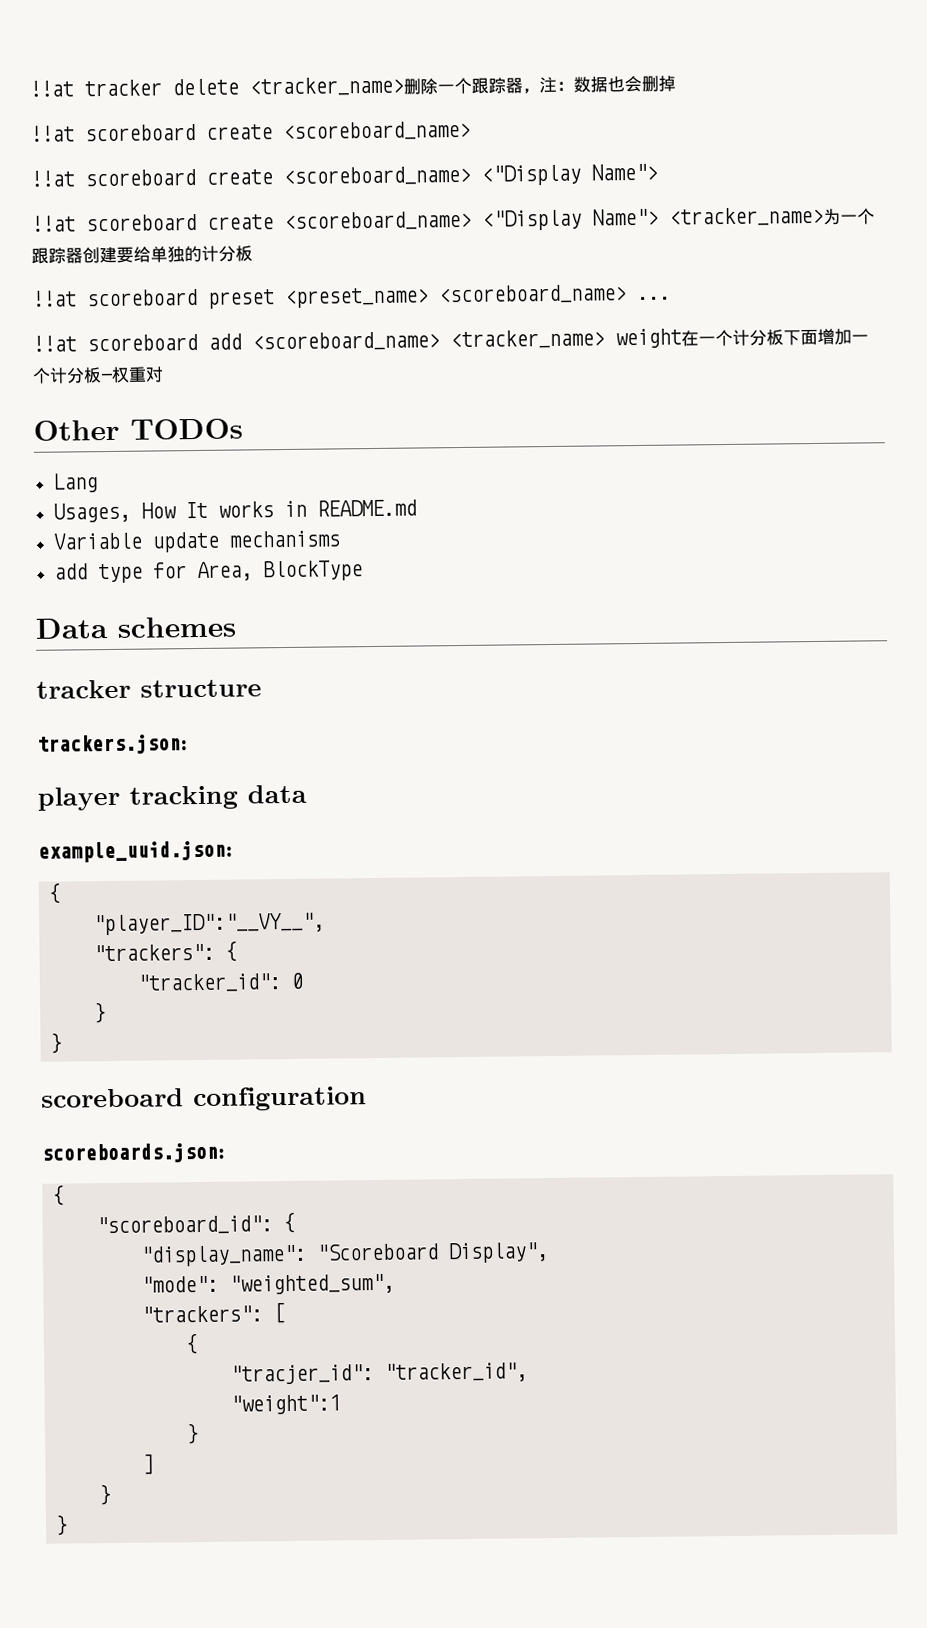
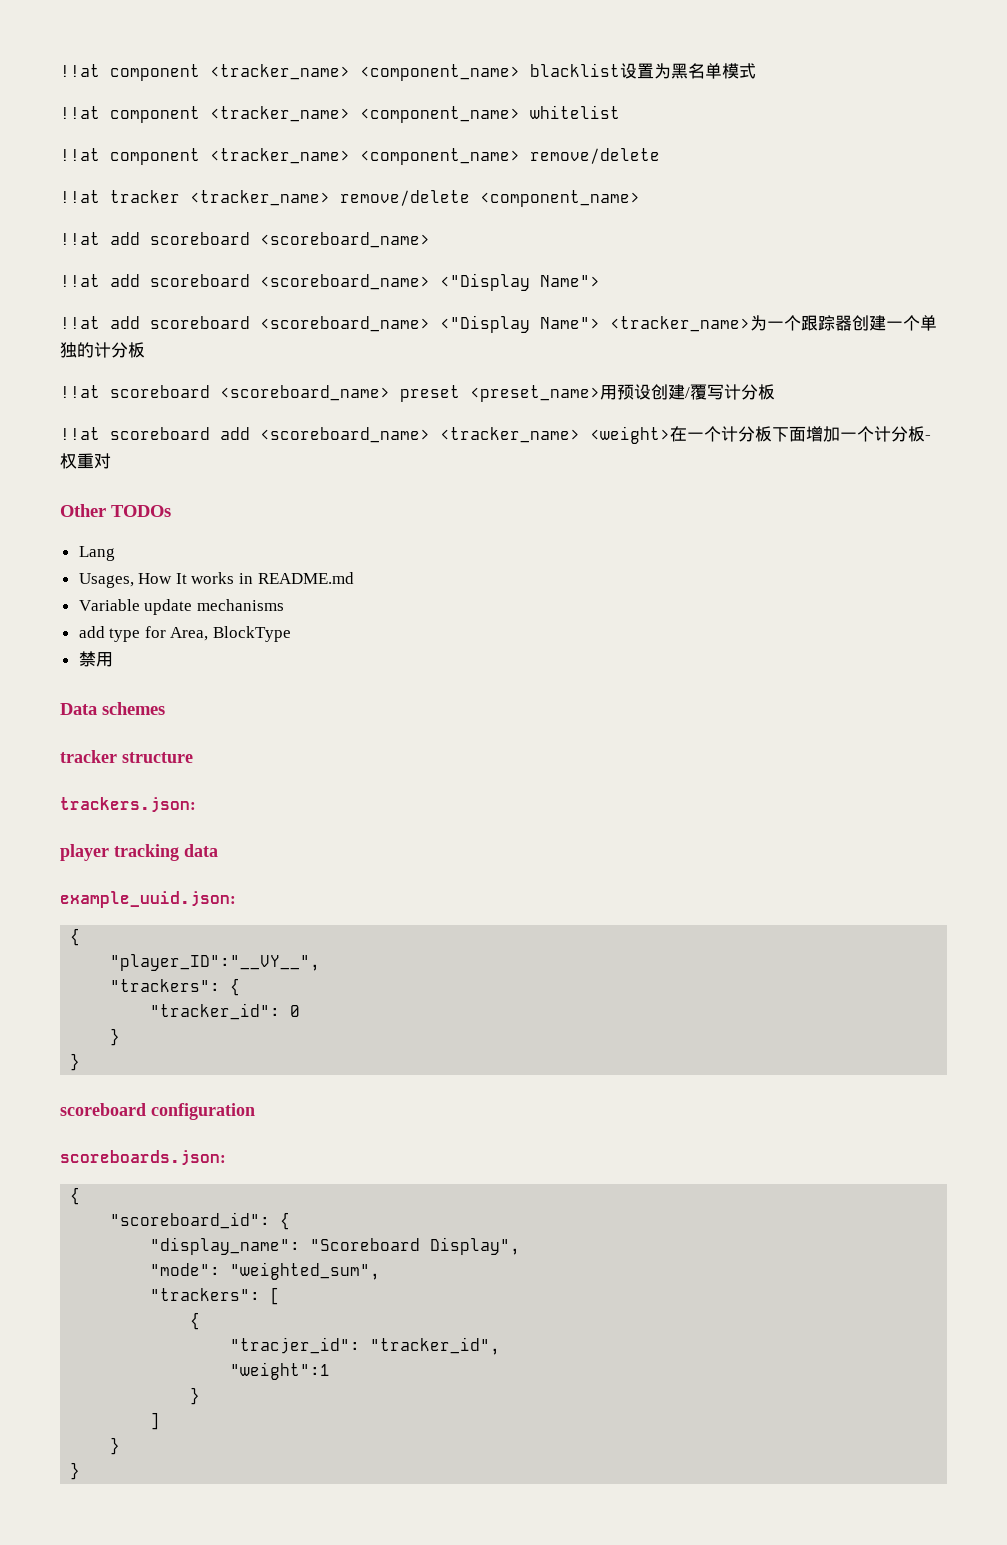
[29,75,676,97] [30,123,273,142] !!at tracker delete <tracker_name>删除一个跟踪器，注：数据也会删掉 // !!at scoreboard create -> [60,63,756,81] [60,105,620,123] [60,148,660,165] [60,190,640,207] [60,232,250,245] !!at component <tracker_name> <component_name> blacklist设置为黑名单模式 // !!at component <tracker_name> <component_name> whitelist // !!at component <tracker_name> <component_name> remove/delete // !!at tracker <tracker_name> remove/delete <component_name> // !!at add scoreboard
[85,168,273,187] scoreboard create -> [110,274,250,287] add scoreboard
[86,213,274,232] scoreboard create -> [110,316,250,329] add scoreboard
[116,246,151,263] 要给 -> [886,315,920,331] 一个
(198, 297) none -> [220,385,390,401] <scoreboard_name>
[439,284,671,305] <scoreboard_name> ... -> [600,384,775,400] 用预设创建/覆写计分板
[615,328,682,349] weight -> [590,426,670,444] <weight>
(363, 571) none -> [78,651,113,667] // 禁用

